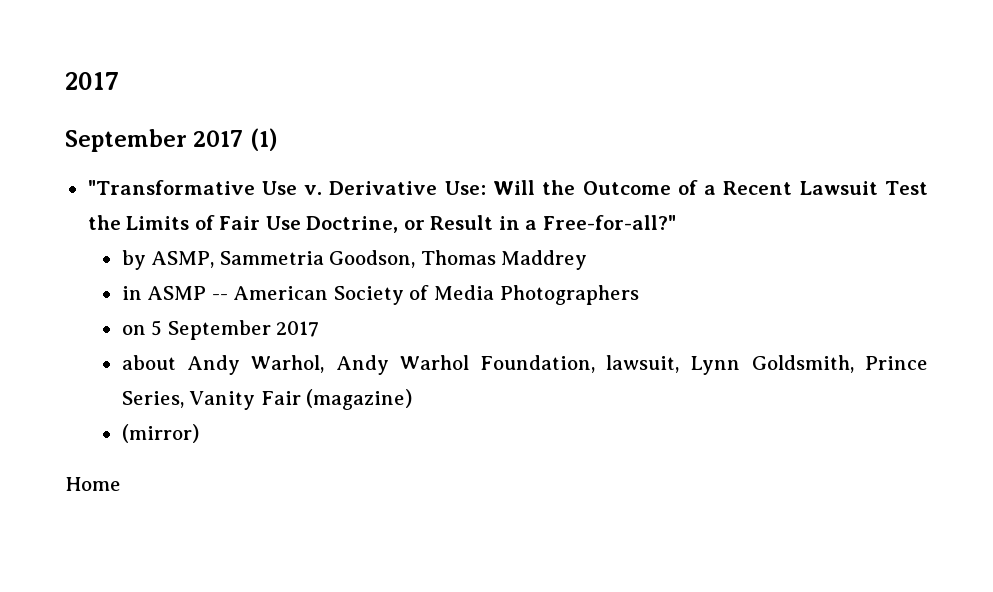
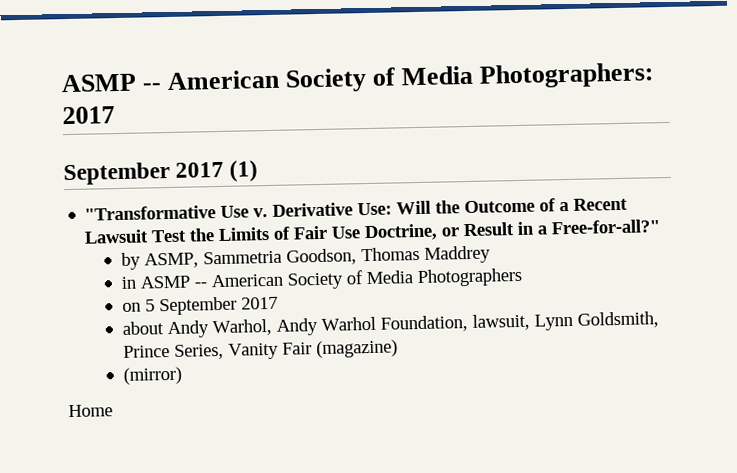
(65, 81) none -> [61,62,656,93] ASMP -- American Society of Media Photographers:

